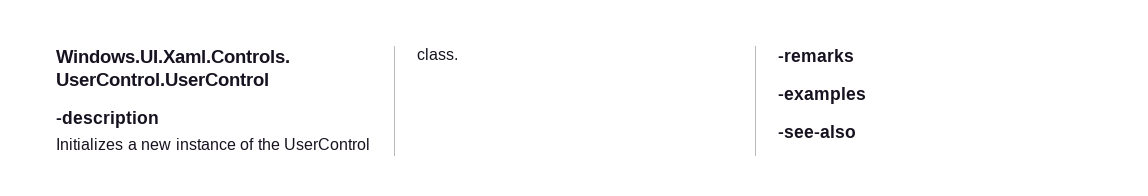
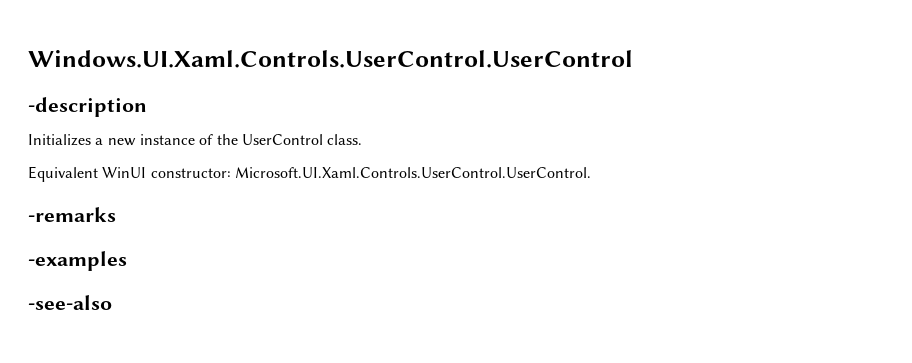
(458, 54) none -> [28,166,591,182] // Equivalent WinUI constructor: Microsoft.UI.Xaml.Controls.UserControl.UserControl.

